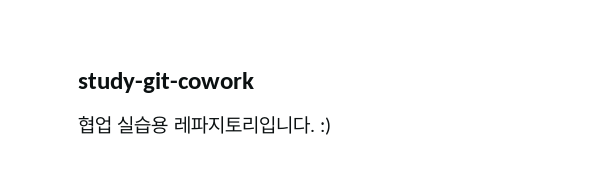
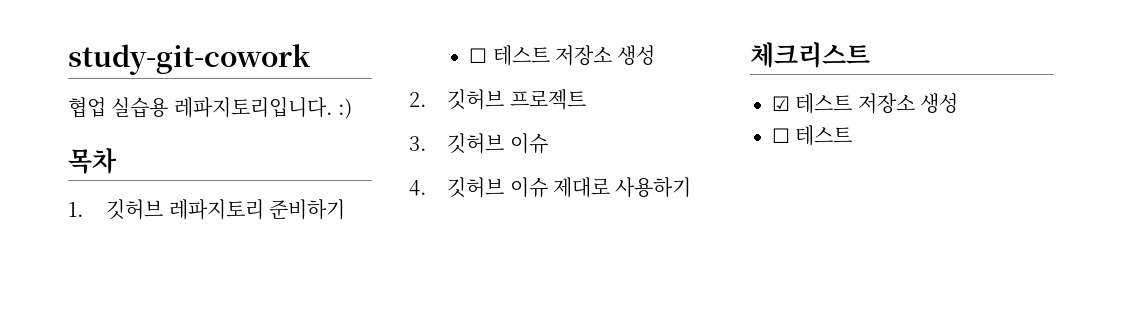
(332, 126) none -> [68,148,117,174] [68,199,345,220] [469,45,656,66] [409,89,586,110] [409,133,548,154] [409,177,692,198] [750,42,870,68] [772,93,959,114] [772,125,853,146] // 목차 // 1. 깃허브 레파지토리 준비하기 // ☐ 테스트 저장소 생성 // 2. 깃허브 프로젝트 // 3. 깃허브 이슈 // 4. 깃허브 이슈 제대로 사용하기 // 체크리스트 // ☑ 테스트 저장소 생성 // ☐ 테스트

